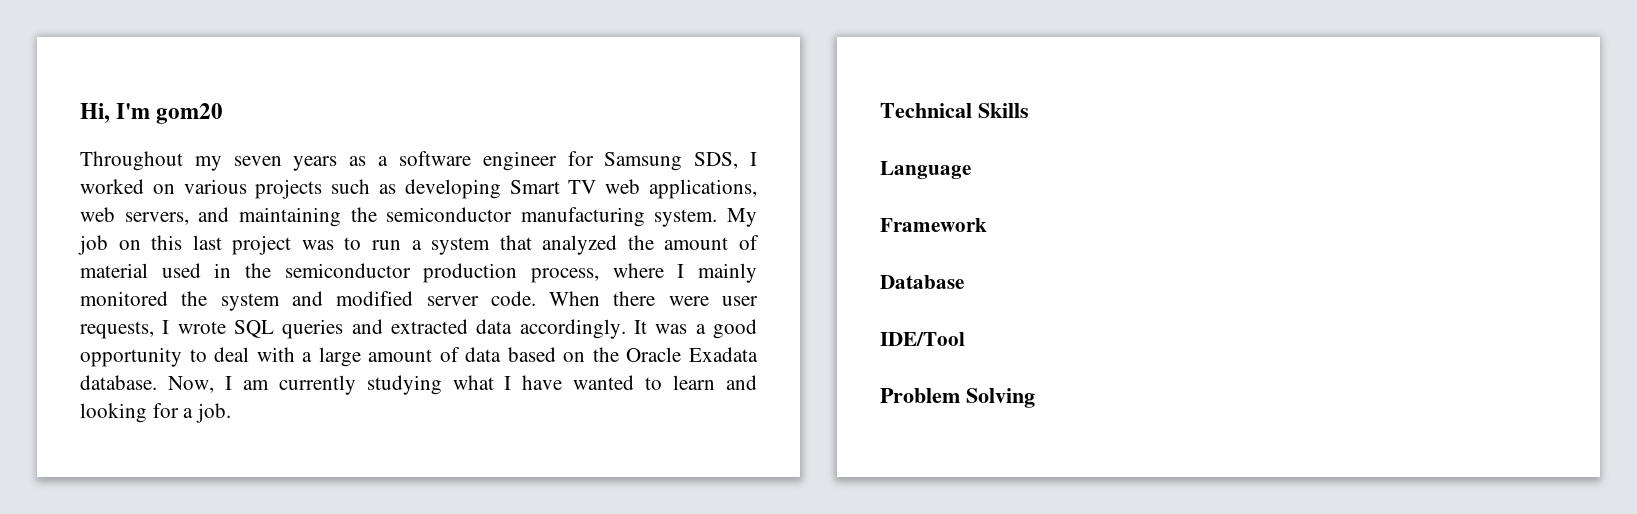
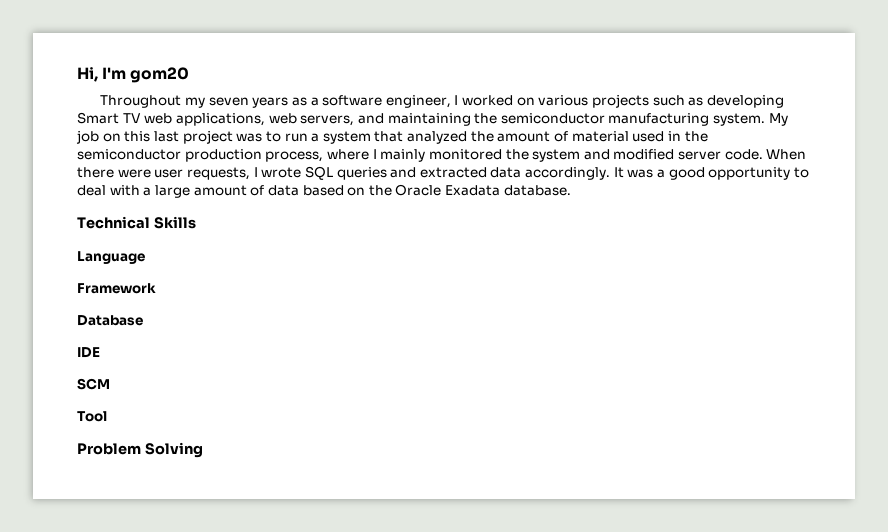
[482,151,739,171] engineer for Samsung SDS, -> [385,95,451,108] engineer,
[167,375,757,395] [80,403,232,423] Now, I am currently studying what I have wanted to learn and looking for a job. -> (571, 190) none
[880,332,965,346] IDE/Tool -> [77,347,100,358] [77,378,110,390] [77,411,107,422] IDE // SCM // Tool

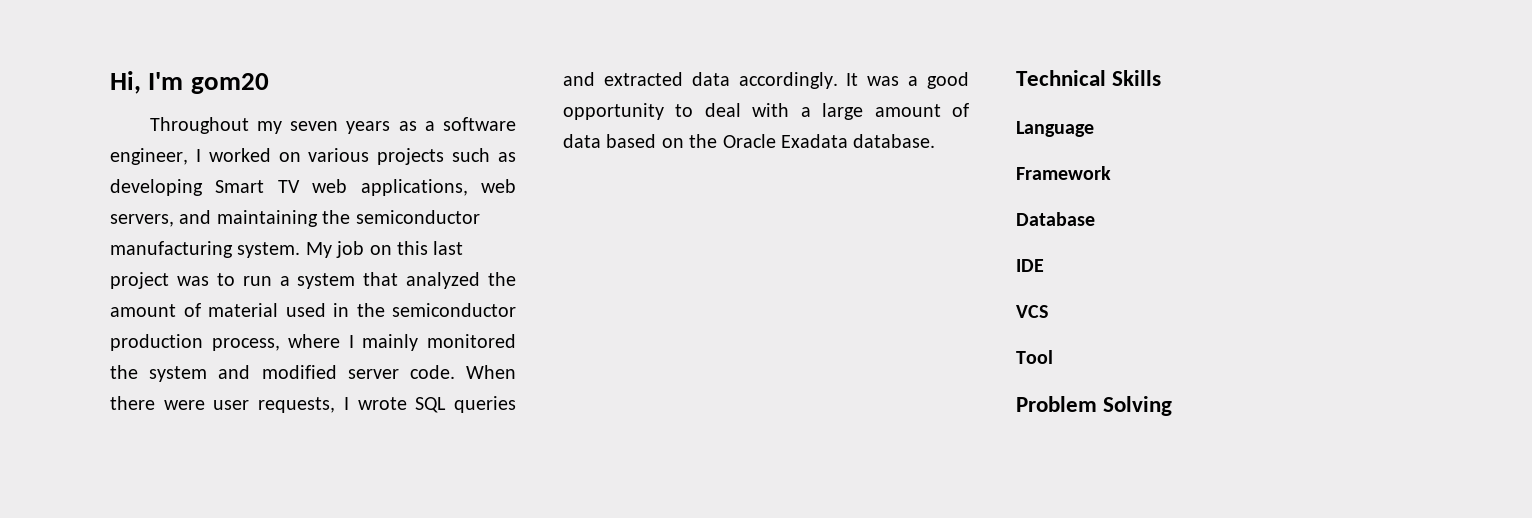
[77,378,110,390] SCM -> [1016,305,1048,318] VCS

